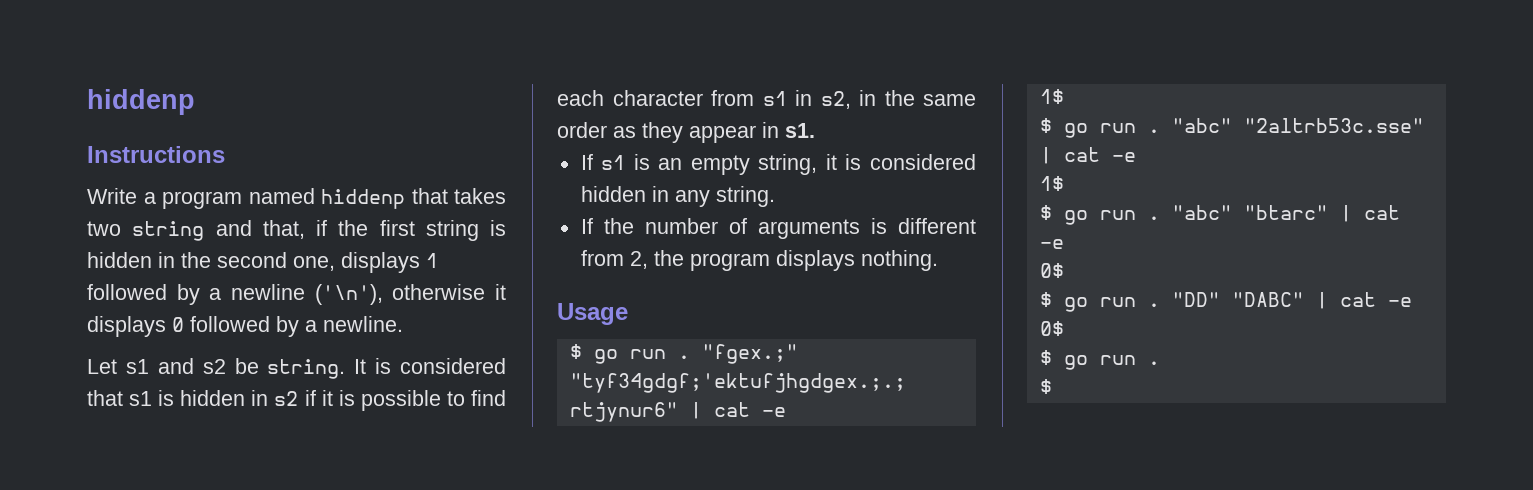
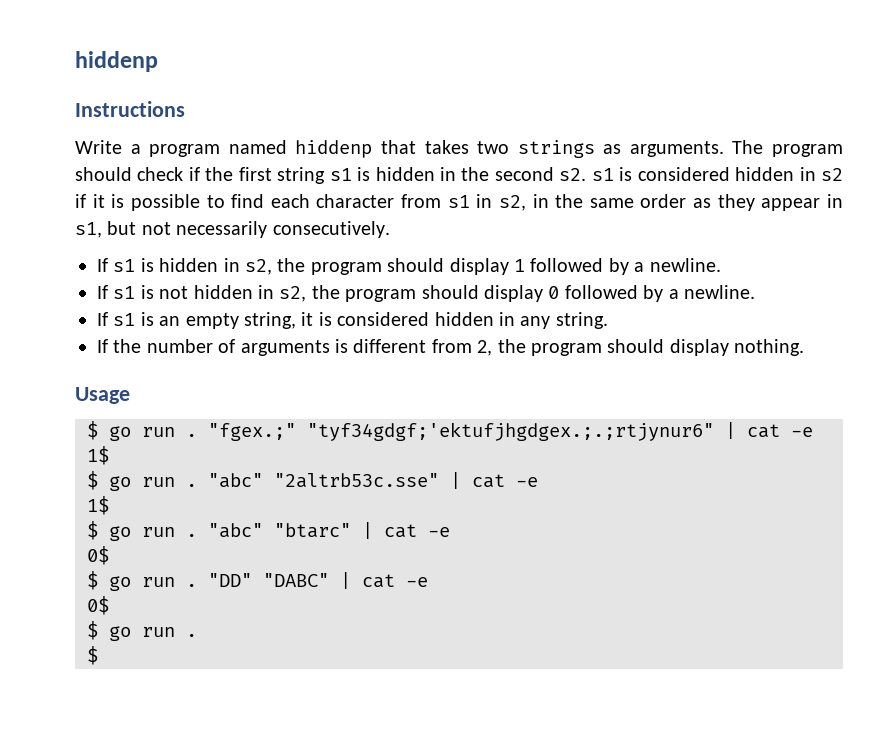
[132,220,305,241] string and that, -> [517,140,843,158] [75,167,184,181] strings as arguments. The program should check
(479, 230) none -> [329,168,352,181] s1
[293,252,438,273] [87,284,506,305] [87,316,403,337] [87,358,506,379] [87,390,175,406] one, displays 1 followed by a newline ('\n'), otherwise it displays 0 followed by a newline. // Let s1 and s2 be string. It is considered that s1 is -> [559,167,730,181] s2. s1 is considered
[785,123,815,138] s1. -> [75,221,390,238] [97,258,721,275] [97,285,755,302] s1, but not necessarily consecutively. // If s1 is hidden in s2, the program should display 1 followed by a newline. // If s1 is not hidden in s2, the program should display 0 followed by a newline.
[775,250,855,271] displays -> [607,339,729,356] should display

